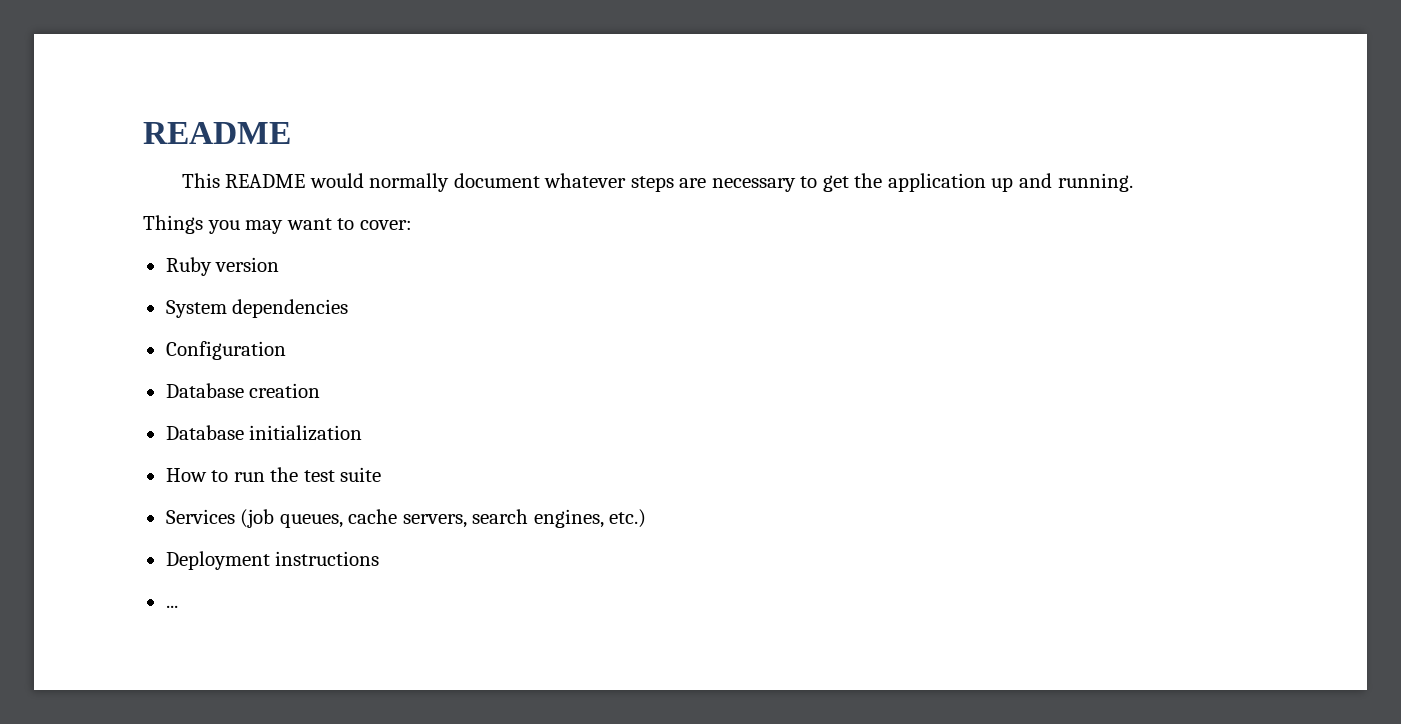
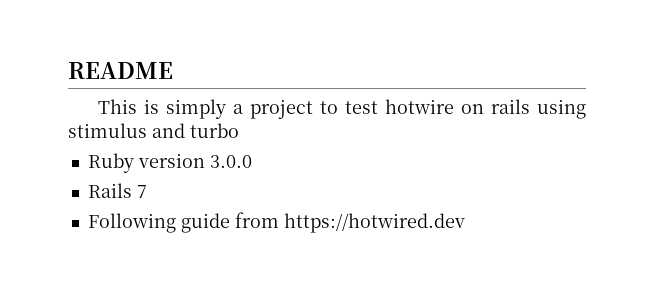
[225,173,1133,192] [143,215,412,234] [165,257,280,276] [165,299,349,318] [165,341,286,360] [165,383,321,398] [165,425,363,441] [165,467,382,482] [165,509,647,528] [165,551,380,570] [165,605,178,608] README would normally document whatever steps are necessary to get the application up and running. // Things you may want to cover: // Ruby version // System dependencies // Configuration // Database creation // Database initialization // How to run the test suite // Services (job queues, cache servers, search engines, etc.) // Deployment instructions // ... -> [143,99,586,119] [68,123,239,138] [87,153,252,173] [87,183,147,198] [87,212,465,233] is simply a project to test hotwire on rails using stimulus and turbo // Ruby version 3.0.0 // Rails 7 // Following guide from https://hotwired.dev

